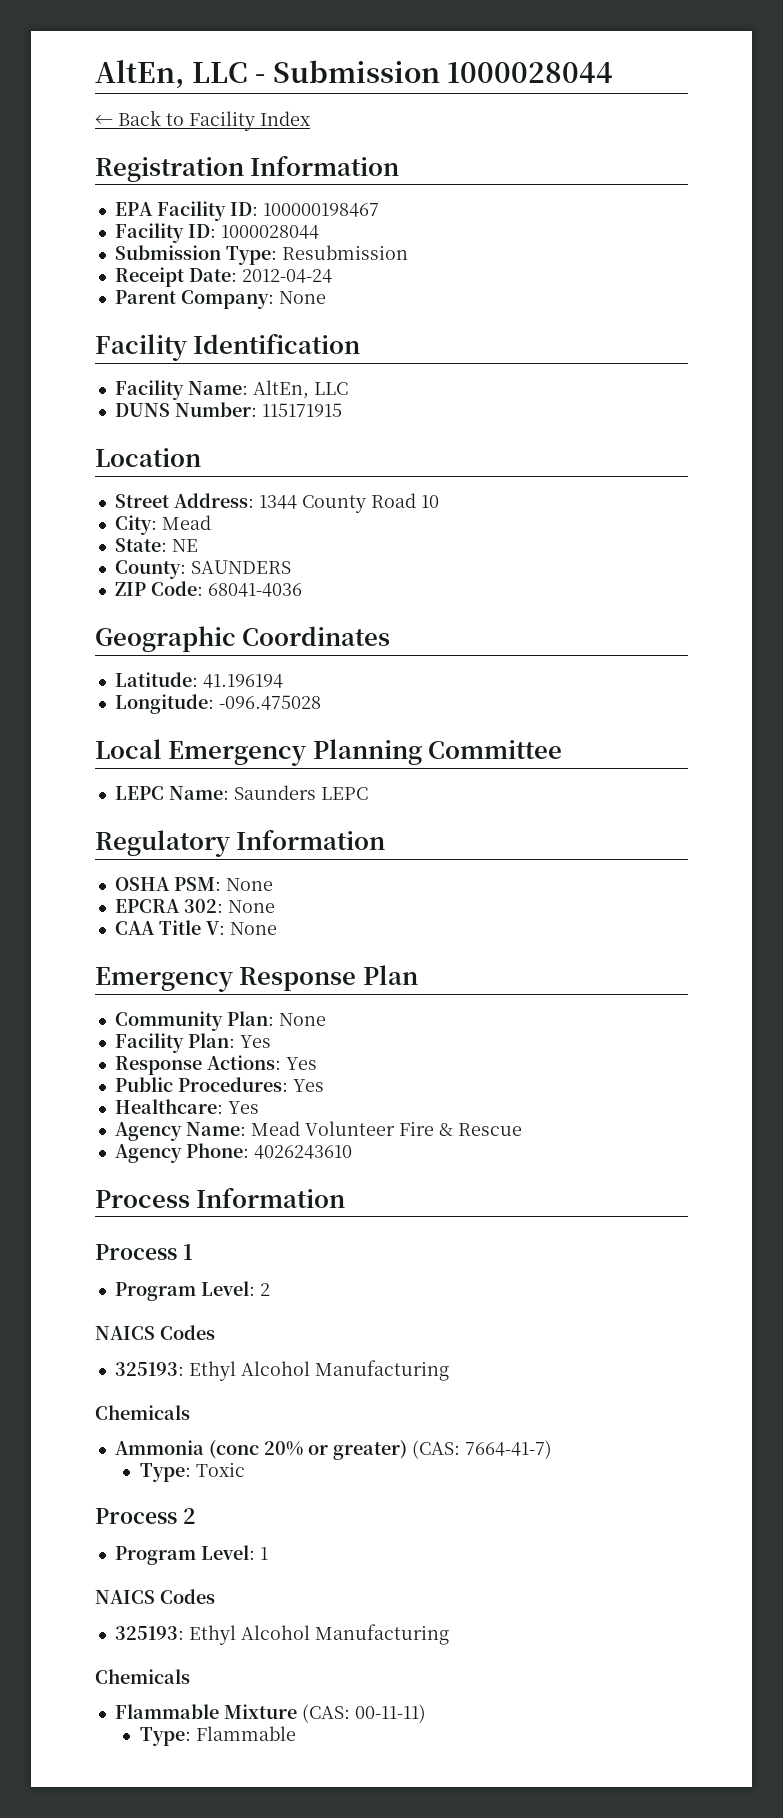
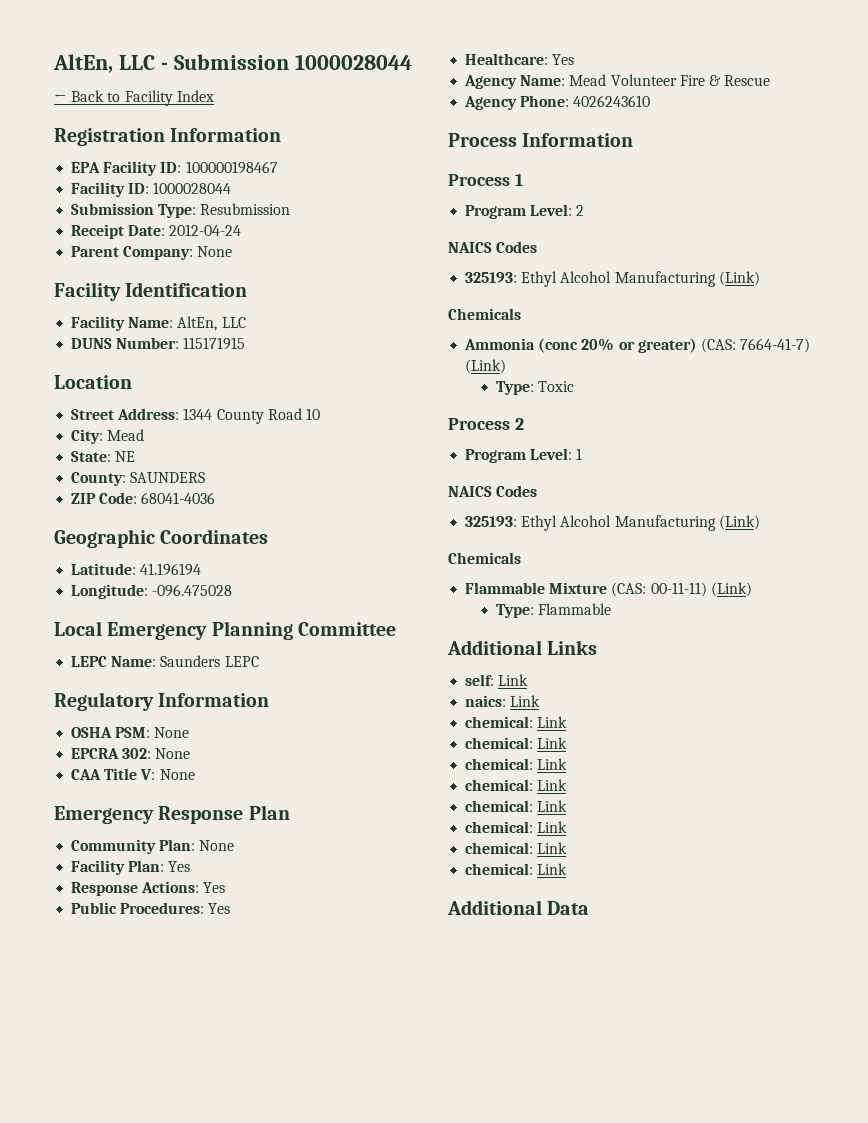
(449, 1370) none -> [718,271,760,286] (Link)
(552, 1449) none -> [465,359,507,374] (Link)
(449, 1634) none -> [718,515,760,530] (Link)
(426, 1713) none -> [710,582,752,597] (Link)
(296, 1733) none -> [447,640,598,655] [465,674,529,686] [465,695,541,707] [465,716,568,728] [465,737,568,749] [465,758,568,770] [465,779,568,791] [465,800,568,812] [465,821,568,833] [465,842,568,854] [465,863,568,875] [447,900,590,915] // Additional Links // self: Link // naics: Link // chemical: Link // chemical: Link // chemical: Link // chemical: Link // chemical: Link // chemical: Link // chemical: Link // chemical: Link // Additional Data

